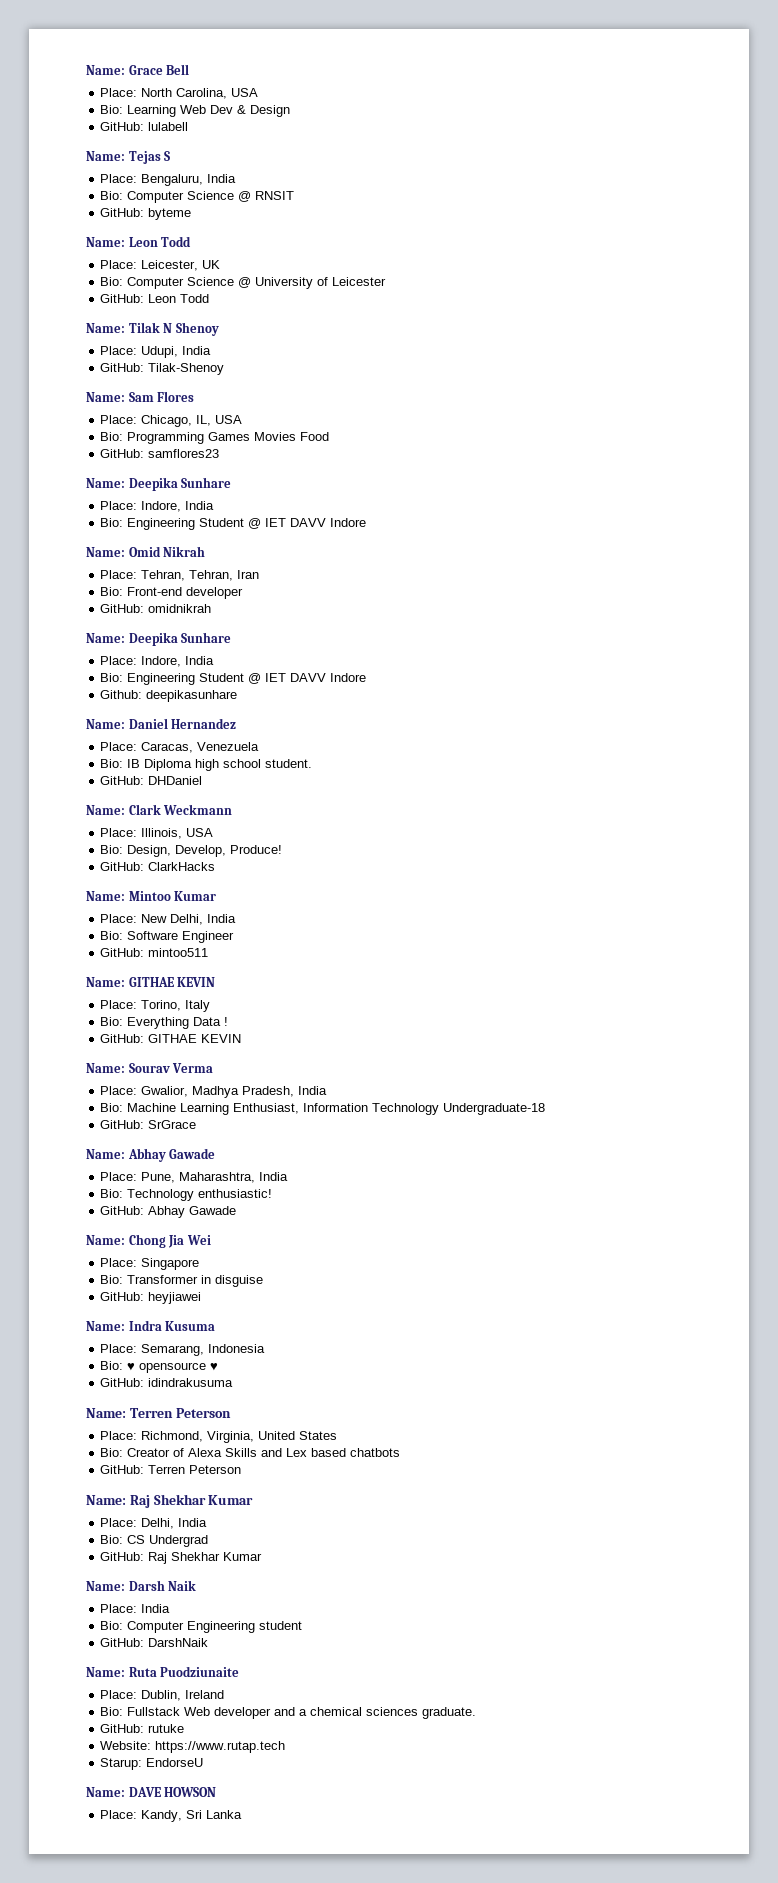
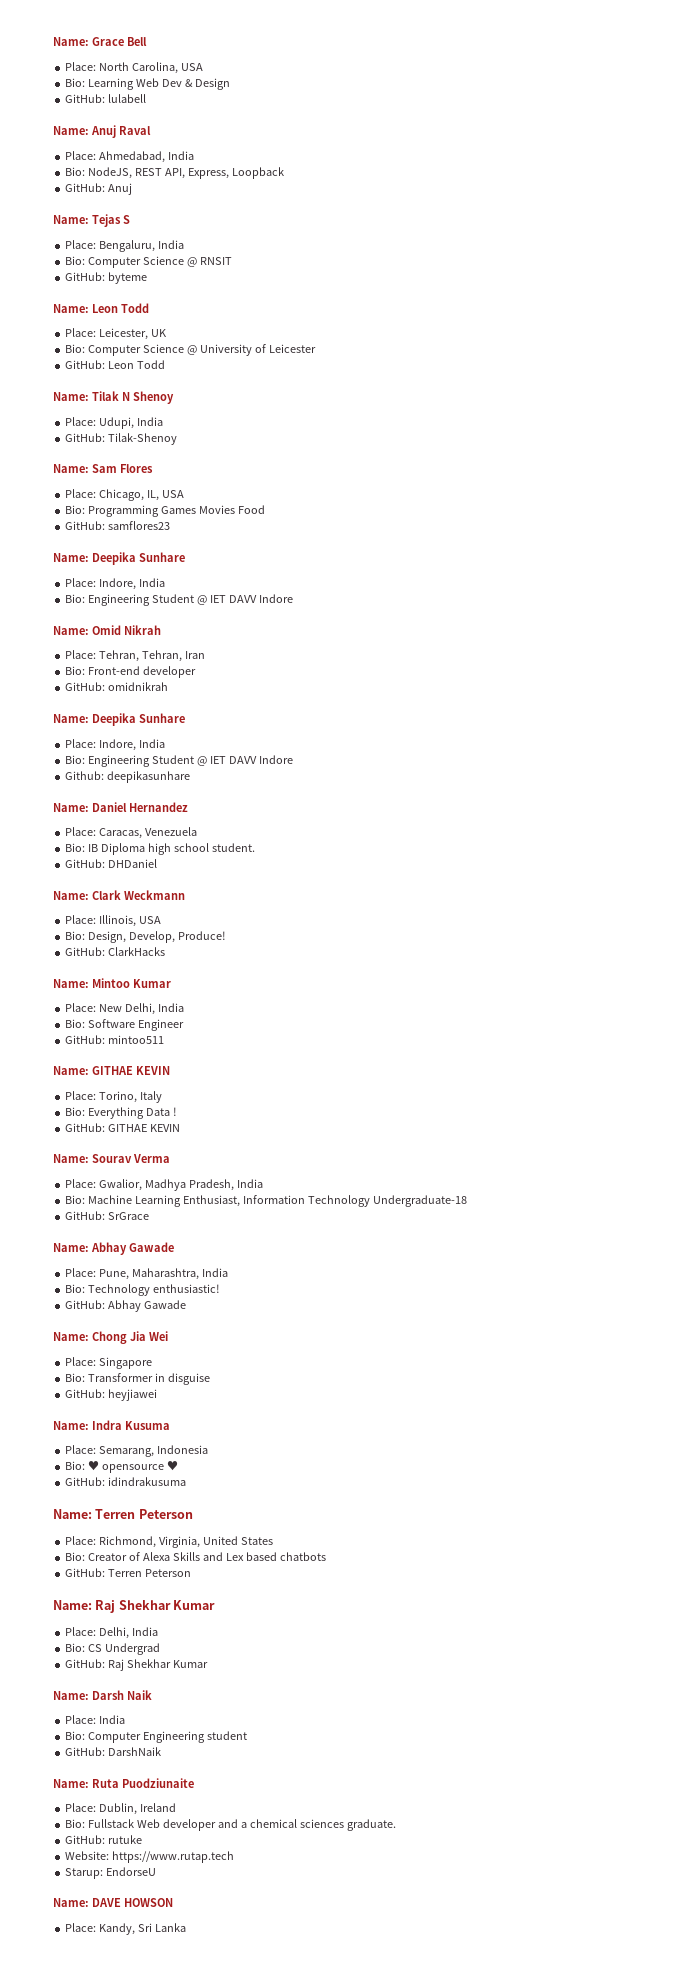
(189, 126) none -> [53,125,151,138] [65,151,195,163] [65,167,284,179] [65,183,133,195] // Name: Anuj Raval // Place: Ahmedabad, India // Bio: NodeJS, REST API, Express, Loopback // GitHub: Anuj

